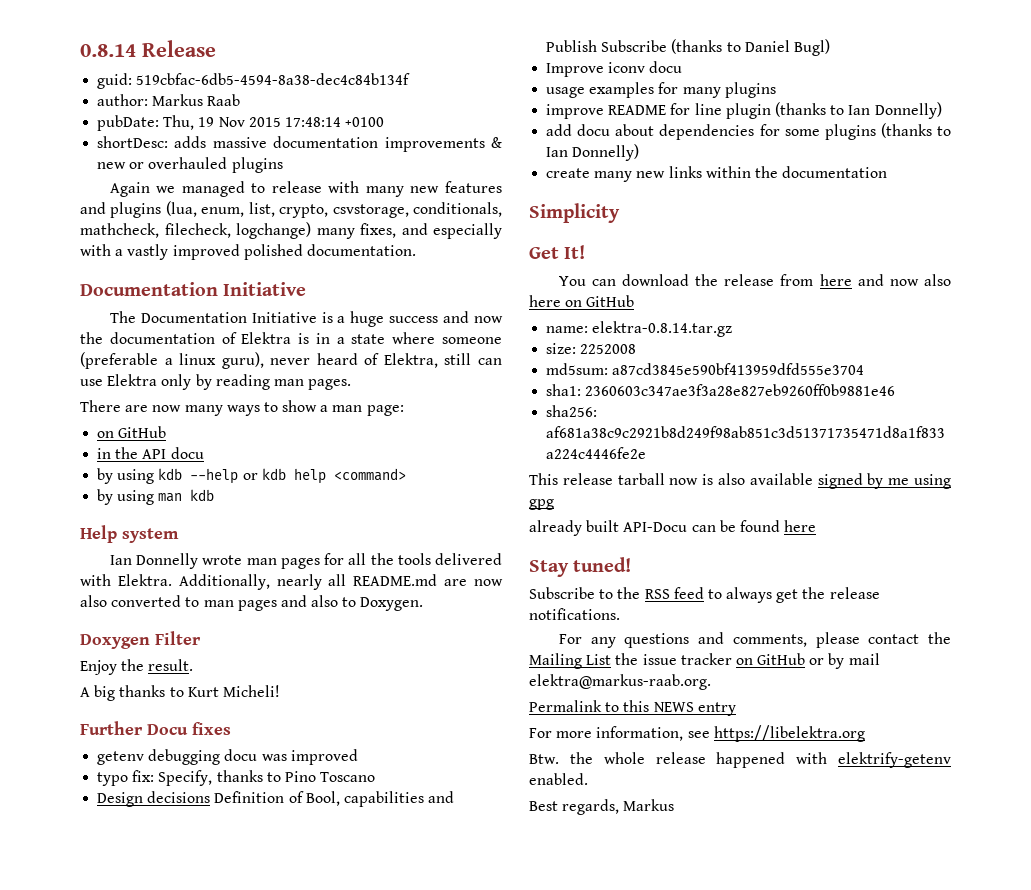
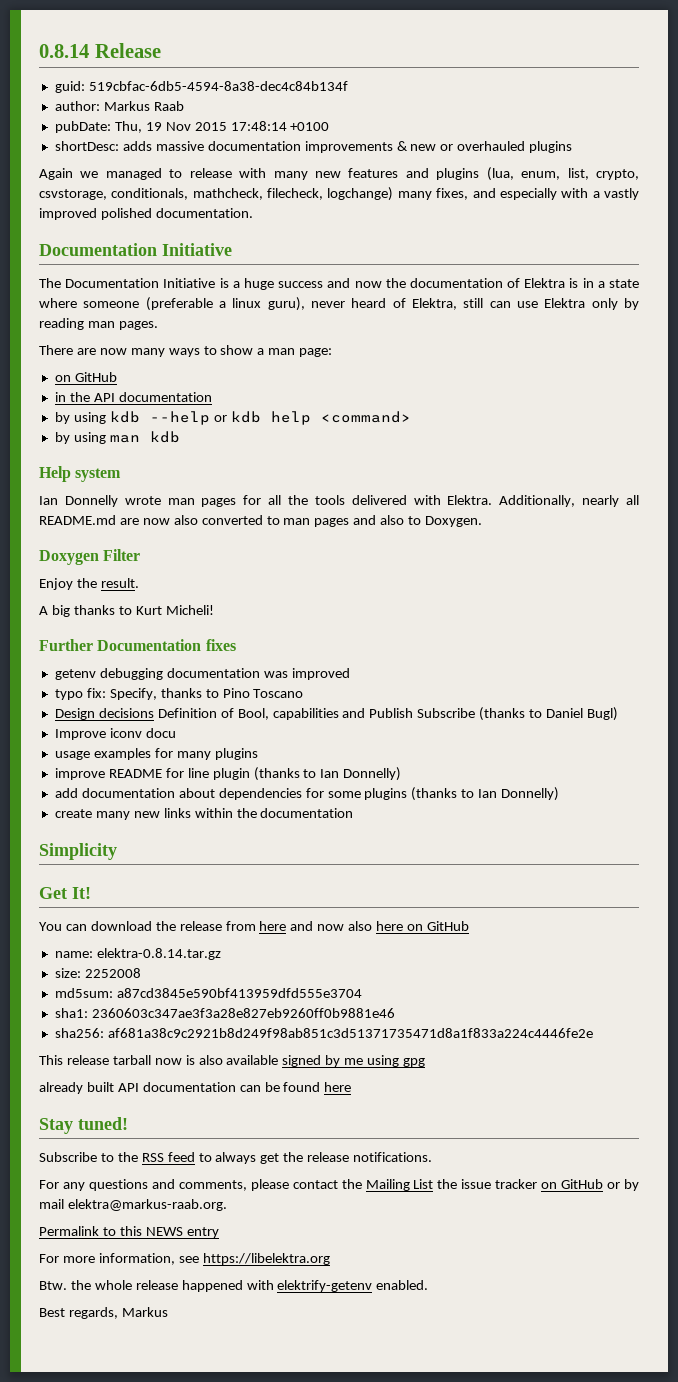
[170,447,204,459] docu -> [118,392,212,402] documentation
[147,724,188,735] Docu -> [97,639,202,651] Documentation
[224,749,258,761] docu -> [166,668,260,678] documentation
[577,124,611,136] docu -> [81,788,175,798] documentation
[623,522,688,532] API-Docu -> [117,1082,236,1092] API documentation

